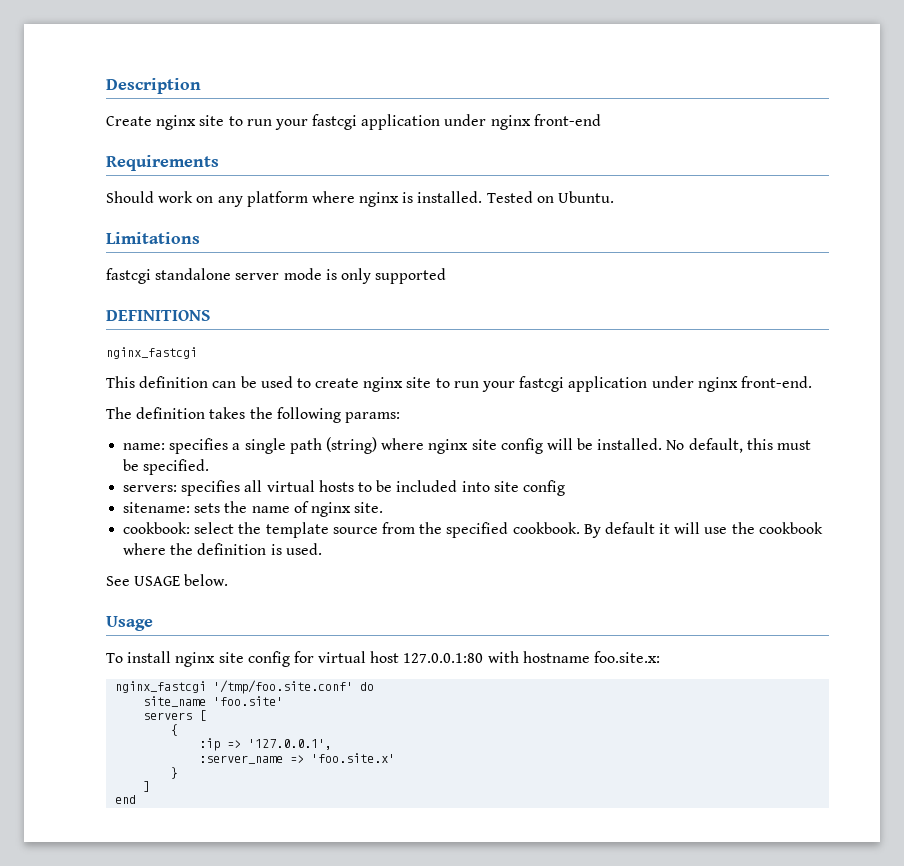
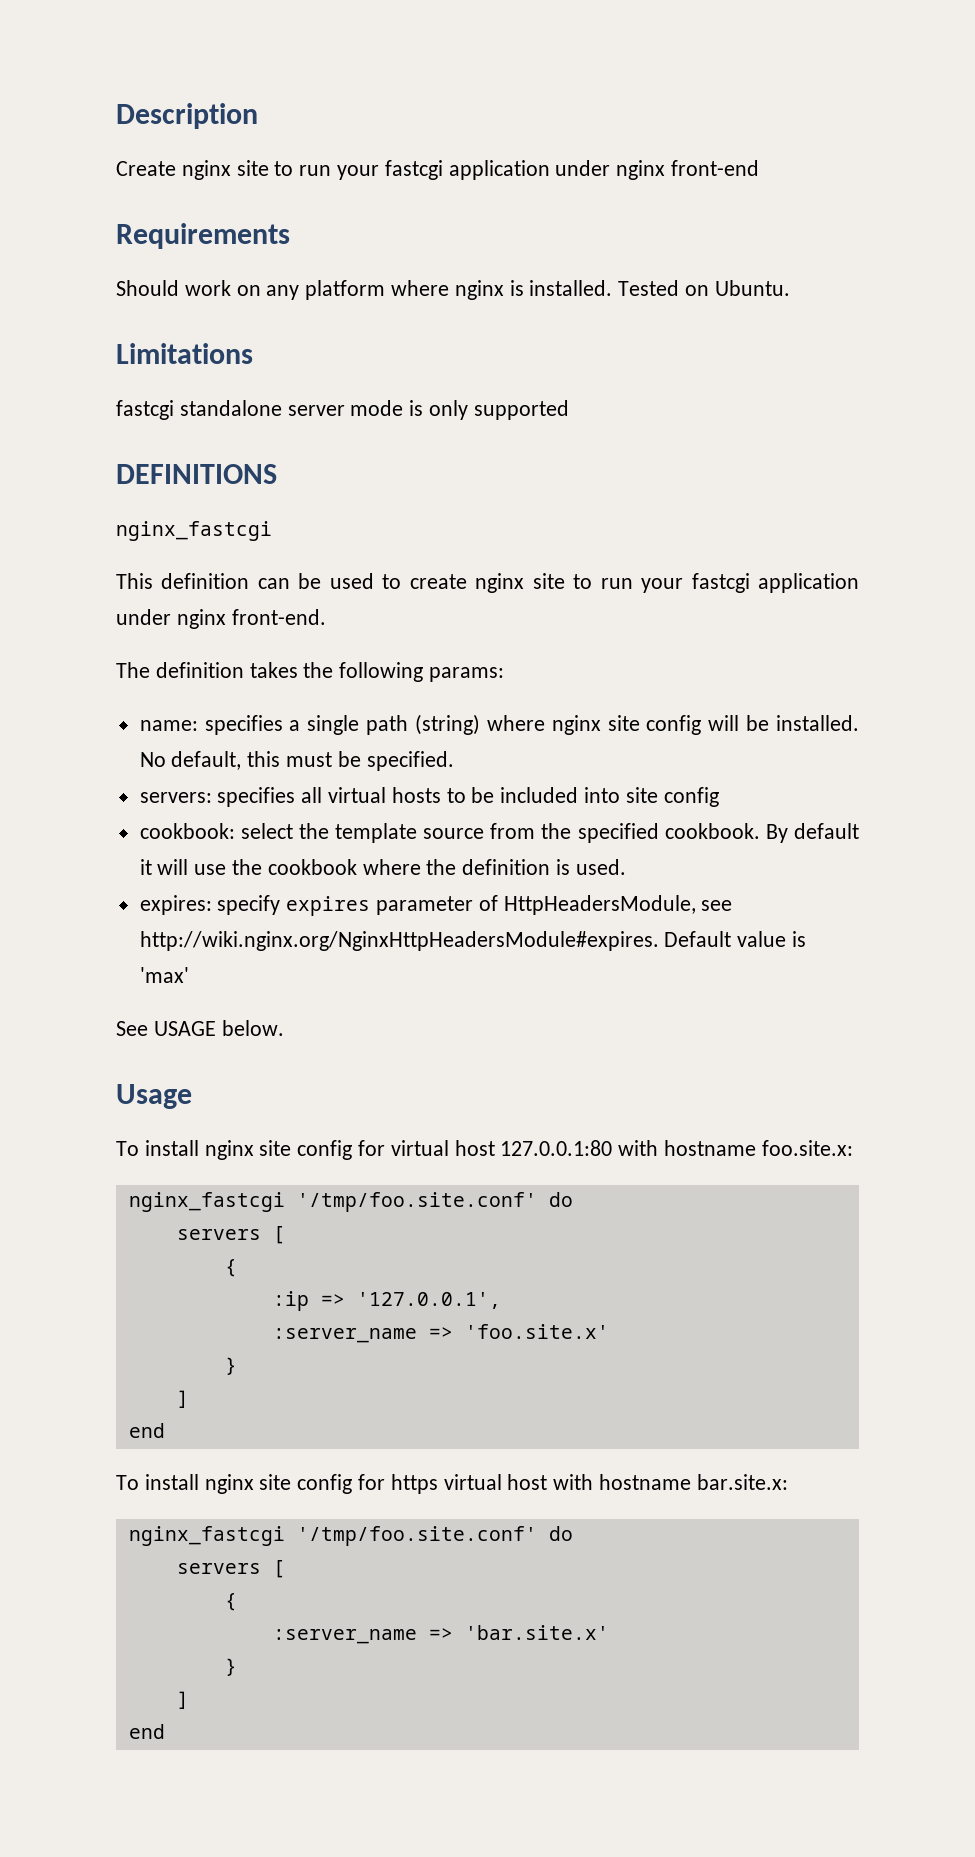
[123,501,384,517] // sitename: sets the name of nginx site. -> (719, 797) none
(322, 549) none -> [139,895,733,916] [139,931,807,951] [139,967,189,983] // expires: specify expires parameter of HttpHeadersModule, see http://wiki.nginx.org/NginxHttpHeadersModule#expires. Default value is 'max'
[143,696,284,707] // site_name 'foo.site' -> (573, 1199) none
(137, 799) none -> [116,1474,788,1494] [128,1526,573,1546] [176,1560,285,1578] [224,1593,237,1611] [272,1625,609,1644] [224,1658,237,1676] [176,1691,189,1709] [128,1724,165,1739] // To install nginx site config for https virtual host with hostname bar.site.x: // nginx_fastcgi '/tmp/foo.site.conf' do // servers [ // { // :server_name => 'bar.site.x' // } // ] // end

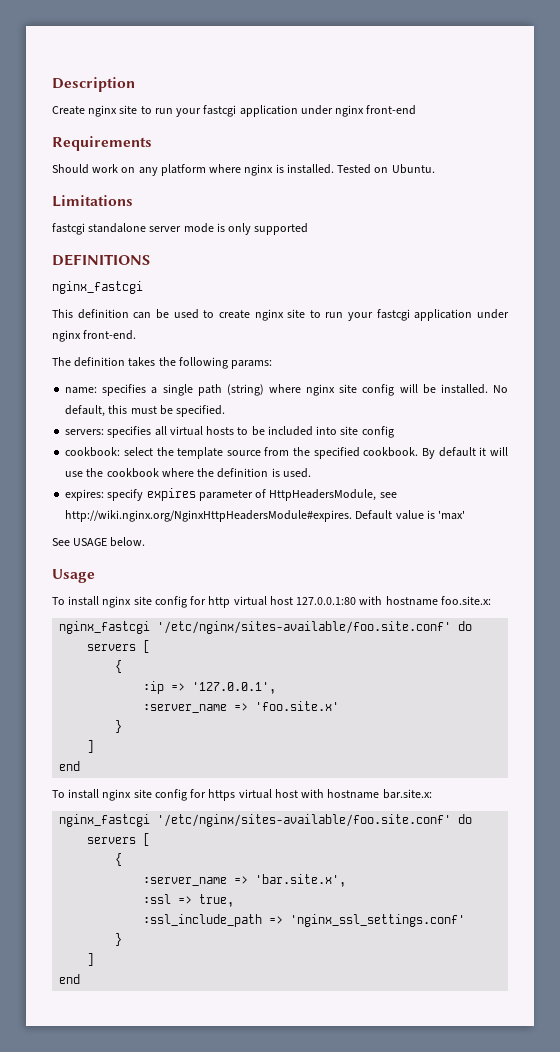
(386, 1148) none -> [208,596,231,608] http
[296,1192,537,1212] '/tmp/foo.site.conf' -> [157,621,452,634] '/etc/nginx/sites-available/foo.site.conf'
[296,1526,537,1546] '/tmp/foo.site.conf' -> [157,814,452,827] '/etc/nginx/sites-available/foo.site.conf'
[464,1625,609,1640] 'bar.site.x' -> [255,874,347,887] [143,894,235,907] [143,914,466,927] 'bar.site.x', // :ssl => true, // :ssl_include_path => 'nginx_ssl_settings.conf'

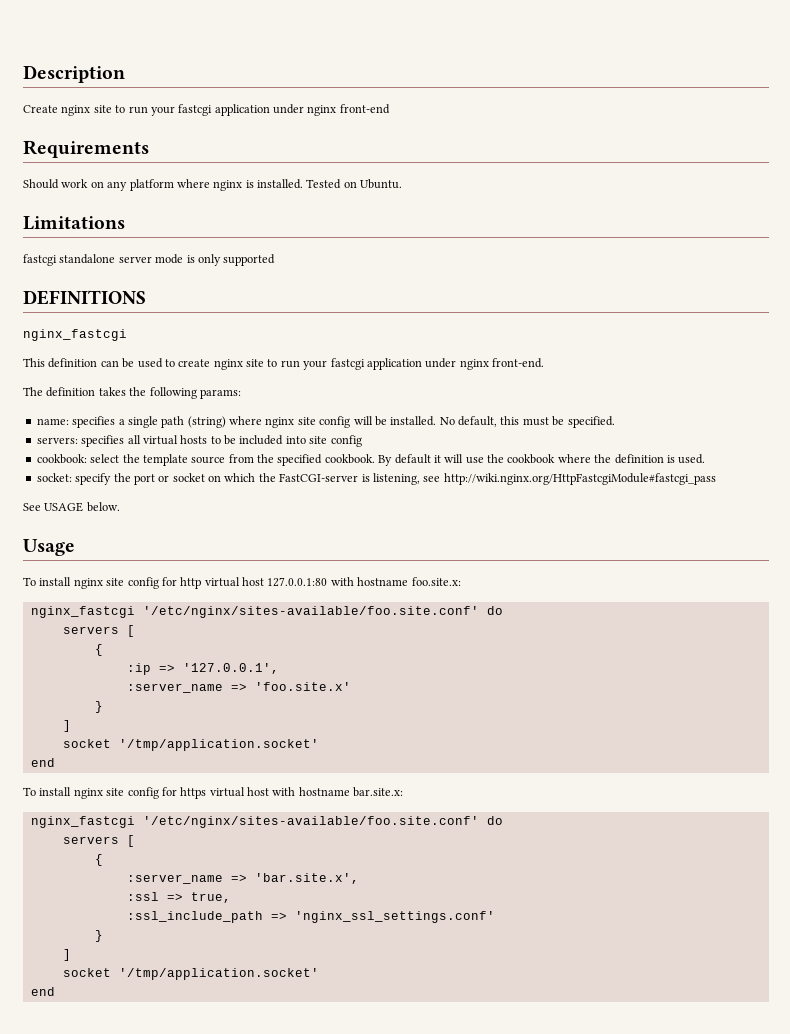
[65,488,397,501] [65,510,466,522] expires: specify expires parameter of HttpHeadersModule, see http://wiki.nginx.org/NginxHttpHeadersModule#expires. Default value is 'max' -> [36,473,716,485] socket: specify the port or socket on which the FastCGI-server is listening, see http://wiki.nginx.org/HttpFastcgiModule#fastcgi_pass
(95, 746) none -> [62,739,319,751] // socket '/tmp/application.socket'
(95, 959) none -> [62,968,319,980] // socket '/tmp/application.socket'

